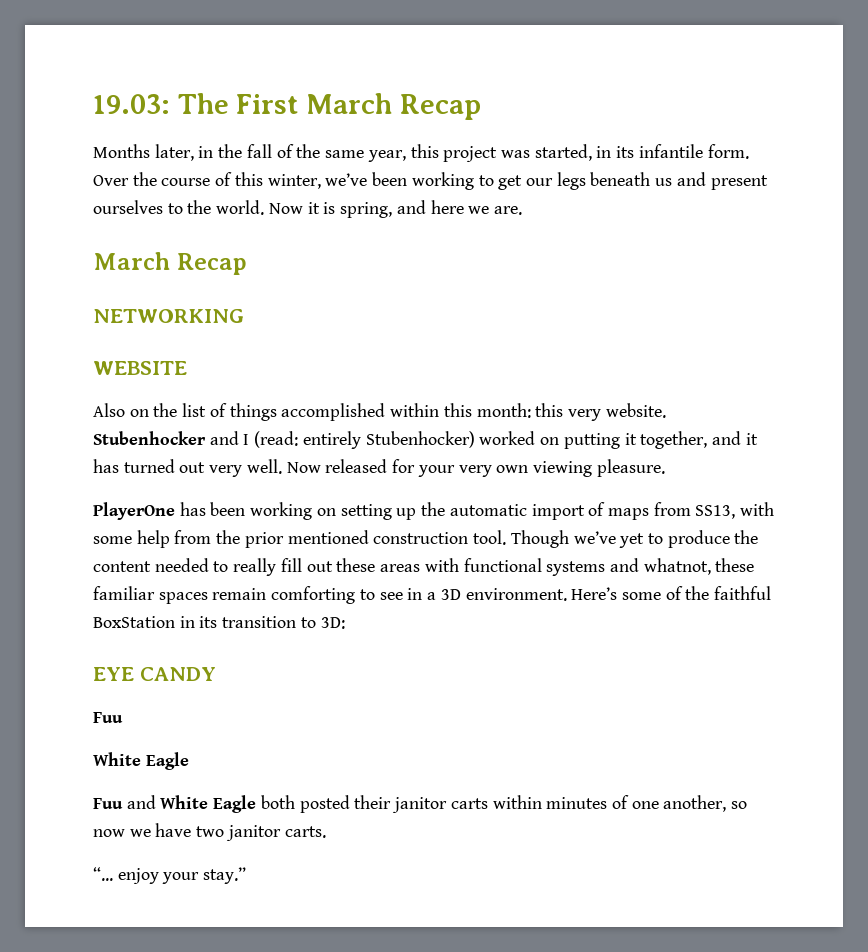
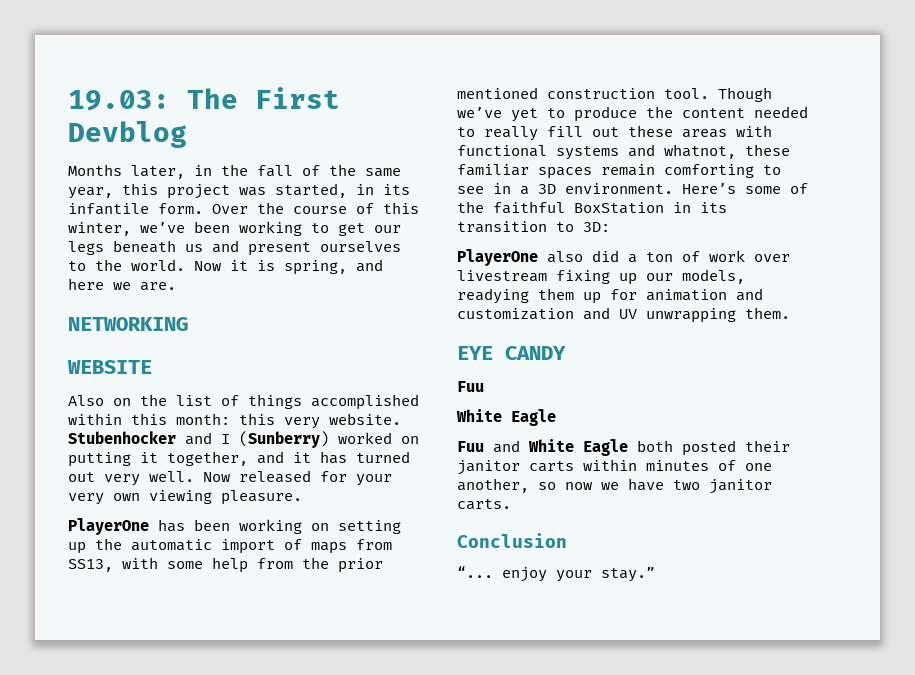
[306,93,481,120] March Recap -> [68,121,187,148] Devblog
[93,252,247,275] // March Recap -> (176, 286) none
[254,431,475,449] (read: entirely Stubenhocker) -> [239,431,329,448] (Sunberry)
(345, 623) none -> [457,249,790,266] [457,269,745,285] [457,288,763,304] [457,307,790,323] // PlayerOne also did a ton of work over livestream fixing up our models, readying them up for animation and customization and UV unwrapping them.
(326, 832) none -> [457,533,567,548] // Conclusion

